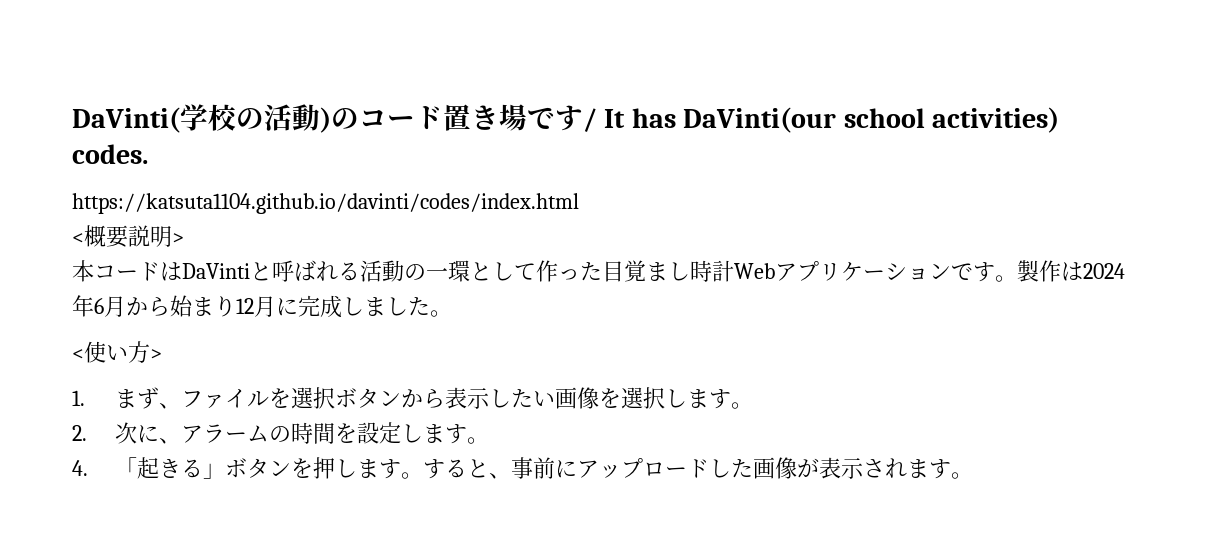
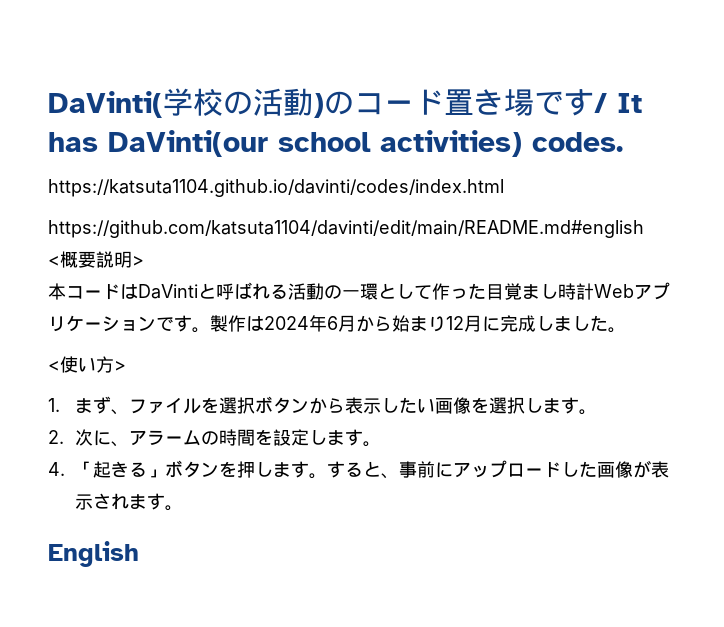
(579, 203) none -> [48,220,644,238] // https://github.com/katsuta1104/davinti/edit/main/README.md#english
(974, 475) none -> [48,541,139,567] // English

